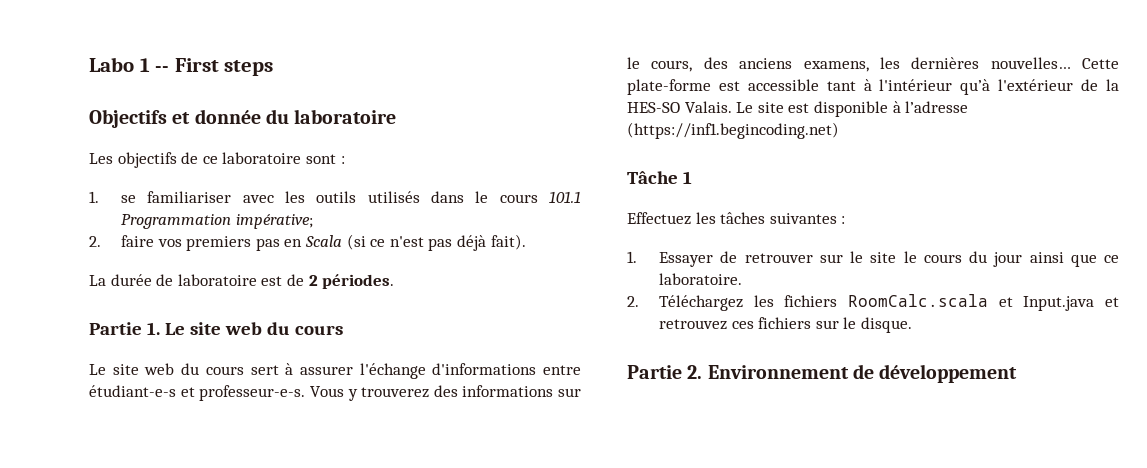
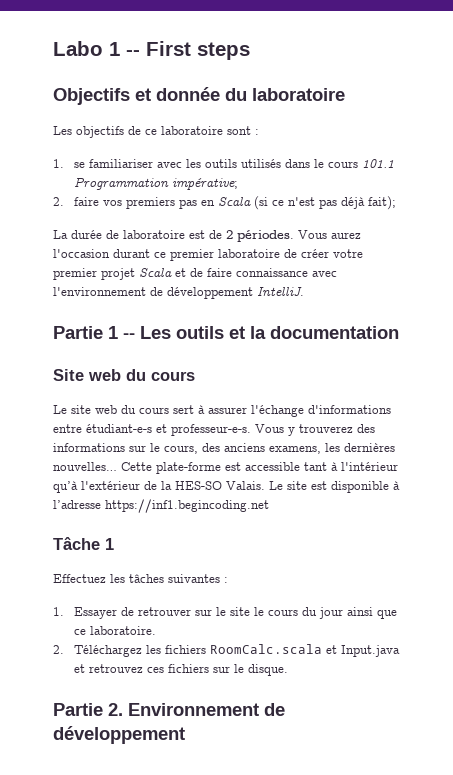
[490,234,526,250] fait). -> [367,196,396,210] fait);
[89,322,221,335] // Partie 1. Le site -> [298,230,361,239] [53,249,363,261] [53,268,337,280] [53,286,304,299] [53,326,399,339] [53,369,84,381] Vous aurez l'occasion durant ce premier laboratoire de créer votre premier projet Scala et de faire connaissance avec l'environnement de développement IntelliJ. // Partie 1 -- Les outils et la documentation // Site
[627,122,839,139] (https://inf1.begincoding.net) -> [105,499,269,513] https://inf1.begincoding.net

